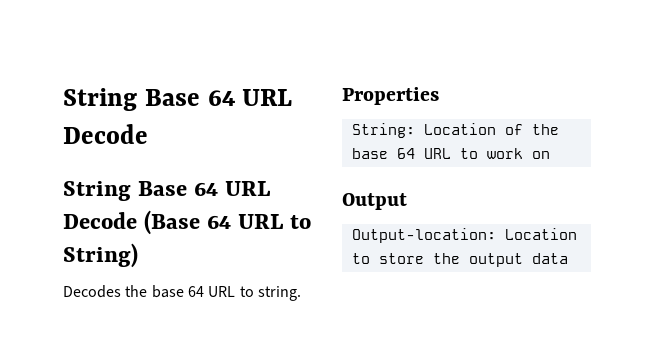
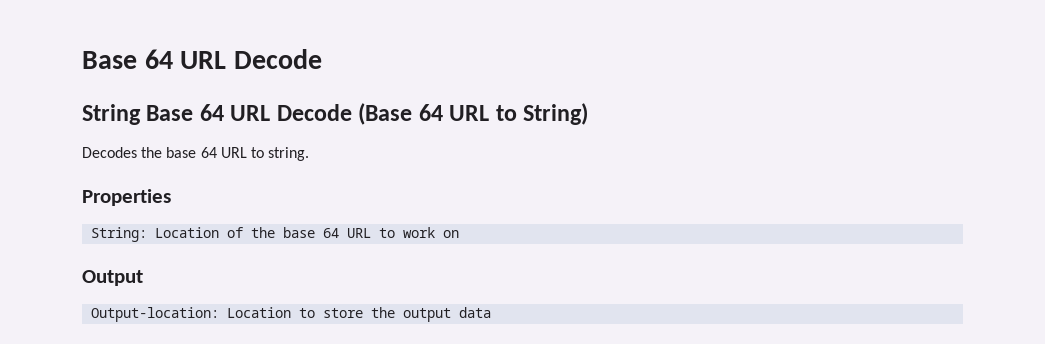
[63,88,137,111] String -> (82, 60) none

